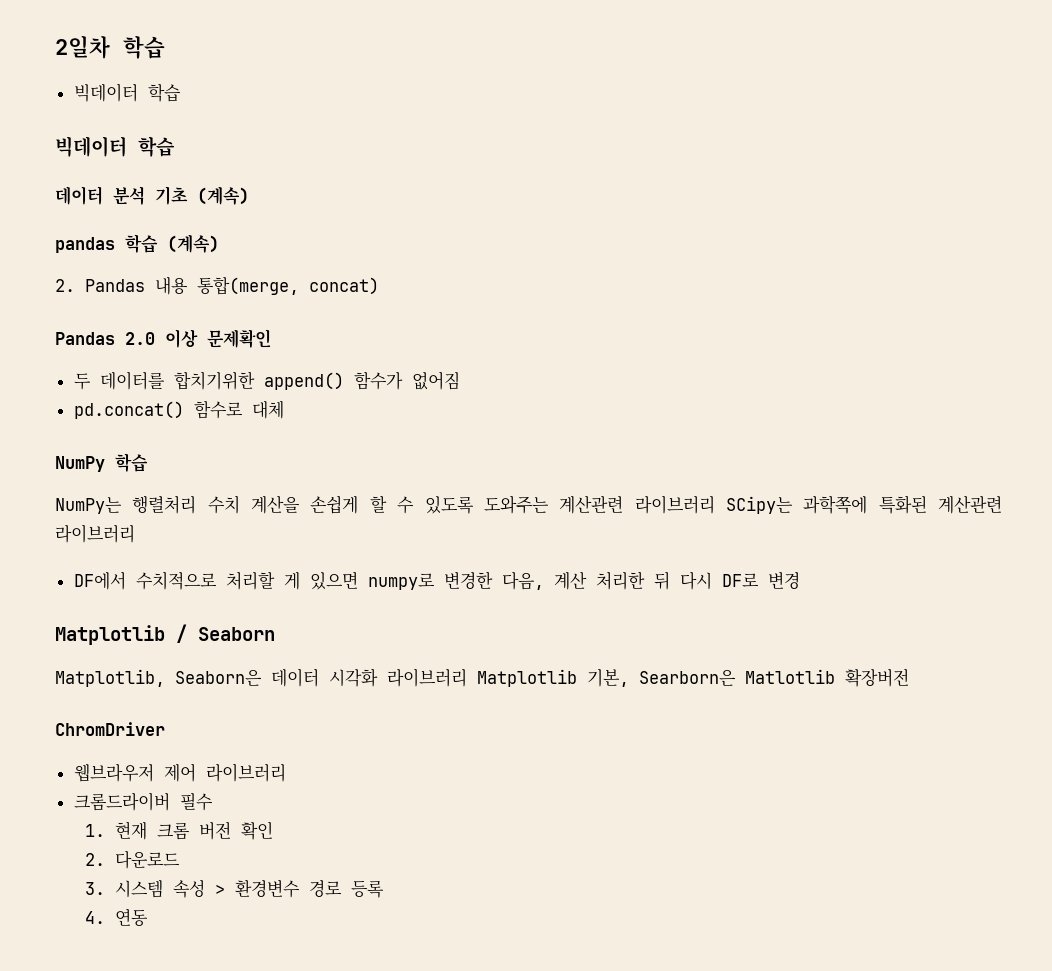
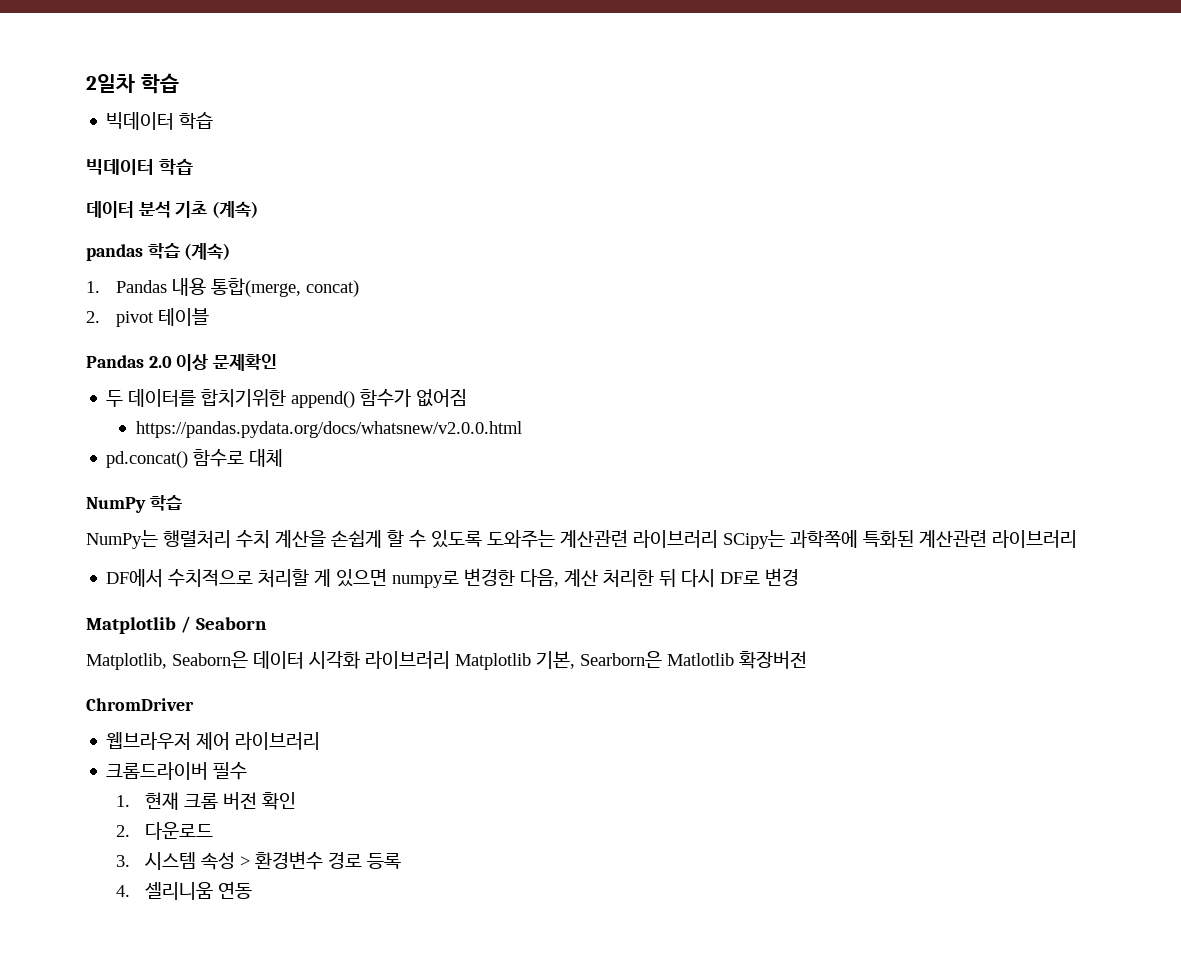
[55,279,75,292] 2. -> [86,281,100,293] 1.
(379, 286) none -> [86,308,209,327] // 2. pivot 테이블
(460, 380) none -> [135,421,522,438] // https://pandas.pydata.org/docs/whatsnew/v2.0.0.html
(105, 917) none -> [145,882,214,900] 셀리니움

